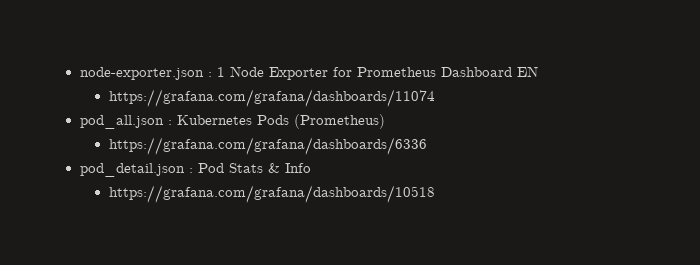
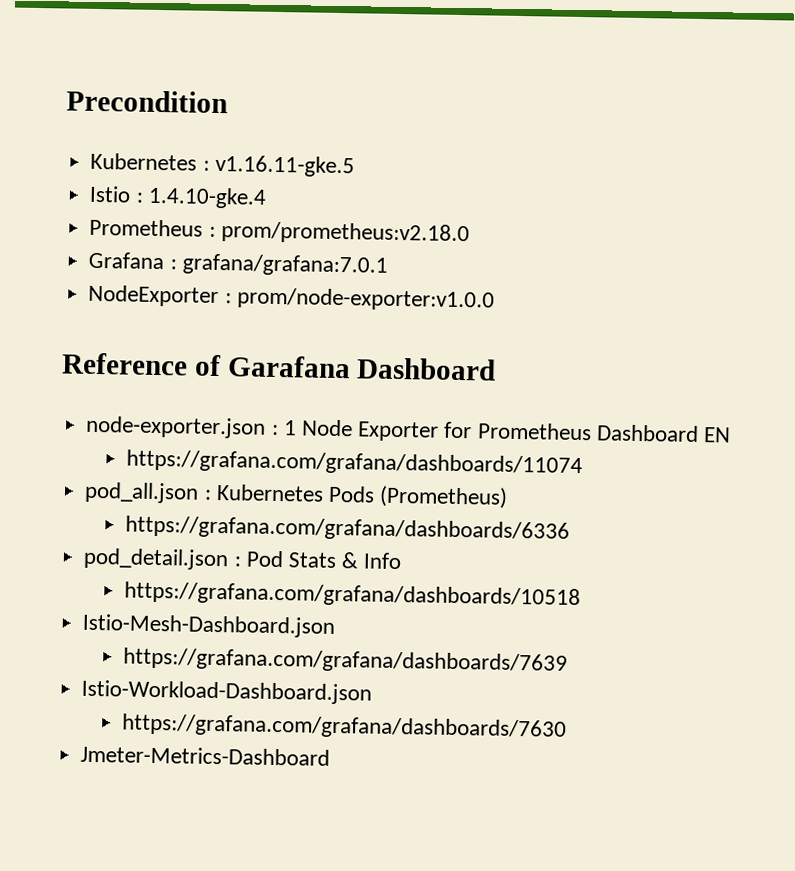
(79, 73) none -> [66,89,228,114] [90,152,355,178] [89,185,267,209] [89,218,470,246] [88,251,388,277] [88,284,495,312] [61,352,497,381] Precondition // Kubernetes : v1.16.11-gke.5 // Istio : 1.4.10-gke.4 // Prometheus : prom/prometheus:v2.18.0 // Grafana : grafana/grafana:7.0.1 // NodeExporter : prom/node-exporter:v1.0.0 // Reference of Garafana Dashboard //
(435, 194) none -> [82,613,336,639] [123,647,569,675] [81,679,373,705] [122,713,568,741] [80,745,331,766] // Istio-Mesh-Dashboard.json // https://grafana.com/grafana/dashboards/7639 // Istio-Workload-Dashboard.json // https://grafana.com/grafana/dashboards/7630 // Jmeter-Metrics-Dashboard

